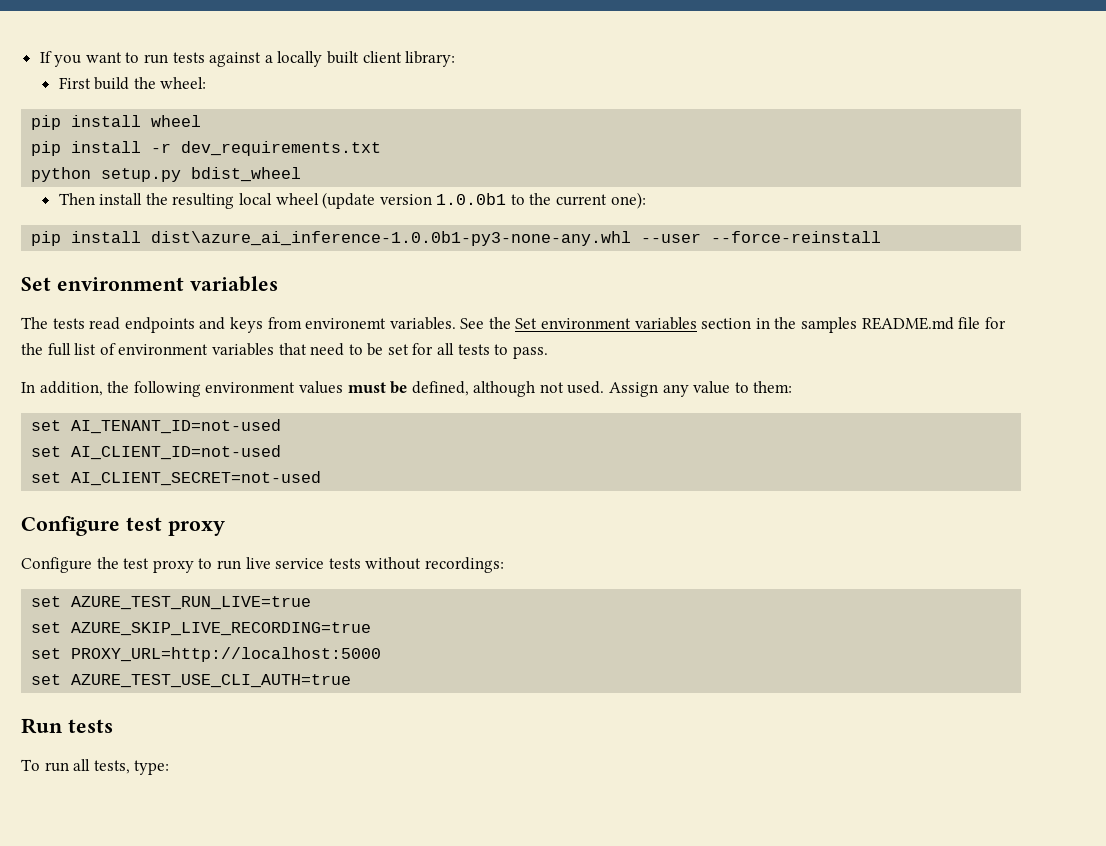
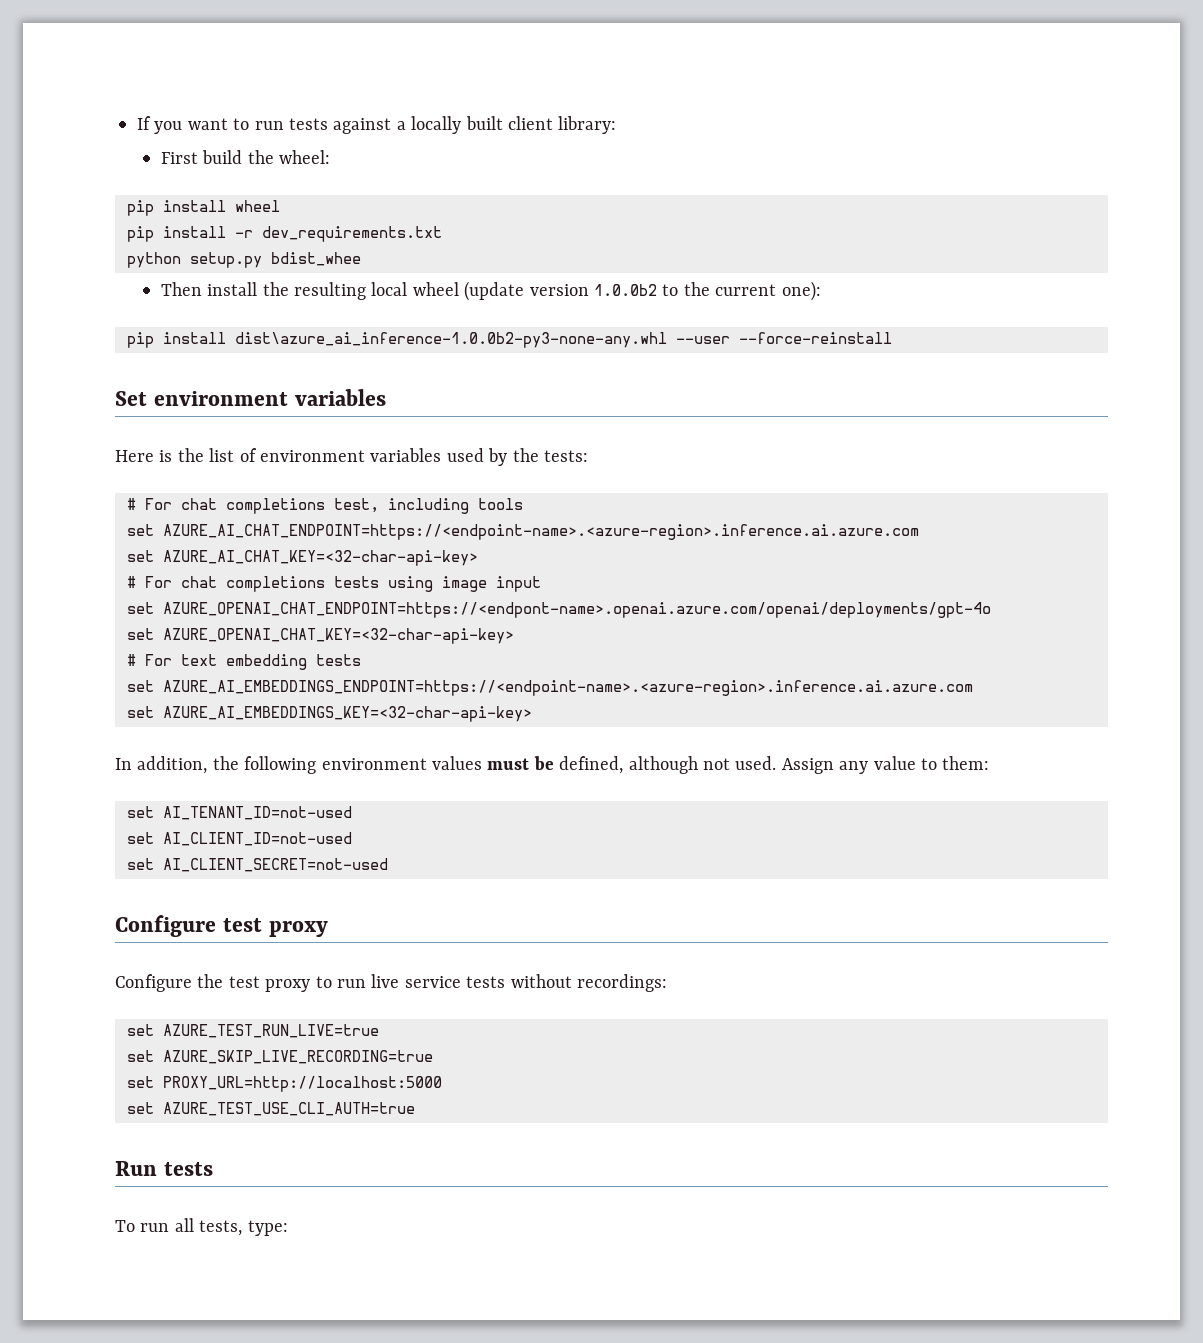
[191,167,302,182] bdist_wheel -> [271,252,361,266] bdist_whee
[436,193,507,205] 1.0.0b1 -> [594,284,658,296] 1.0.0b2
[151,231,632,246] dist\azure_ai_inference-1.0.0b1-py3-none-any.whl -> [235,332,667,348] dist\azure_ai_inference-1.0.0b2-py3-none-any.whl
[21,317,1006,333] [21,343,548,359] The tests read endpoints and keys from environemt variables. See the Set environment variables section in the samples README.md file for the full list of environment variables that need to be set for all tests to pass. -> [115,448,588,466] [127,498,523,514] [127,524,919,540] [127,550,478,566] [127,576,541,592] [127,602,991,618] [127,628,514,644] [127,654,361,670] [127,680,973,696] [127,706,532,722] Here is the list of environment variables used by the tests: // # For chat completions test, including tools // set AZURE_AI_CHAT_ENDPOINT=https://<endpoint-name>.<azure-region>.inference.ai.azure.com // set AZURE_AI_CHAT_KEY=<32-char-api-key> // # For chat completions tests using image input // set AZURE_OPENAI_CHAT_ENDPOINT=https://<endpont-name>.openai.azure.com/openai/deployments/gpt-4o // set AZURE_OPENAI_CHAT_KEY=<32-char-api-key> // # For text embedding tests // set AZURE_AI_EMBEDDINGS_ENDPOINT=https://<endpoint-name>.<azure-region>.inference.ai.azure.com // set AZURE_AI_EMBEDDINGS_KEY=<32-char-api-key>

